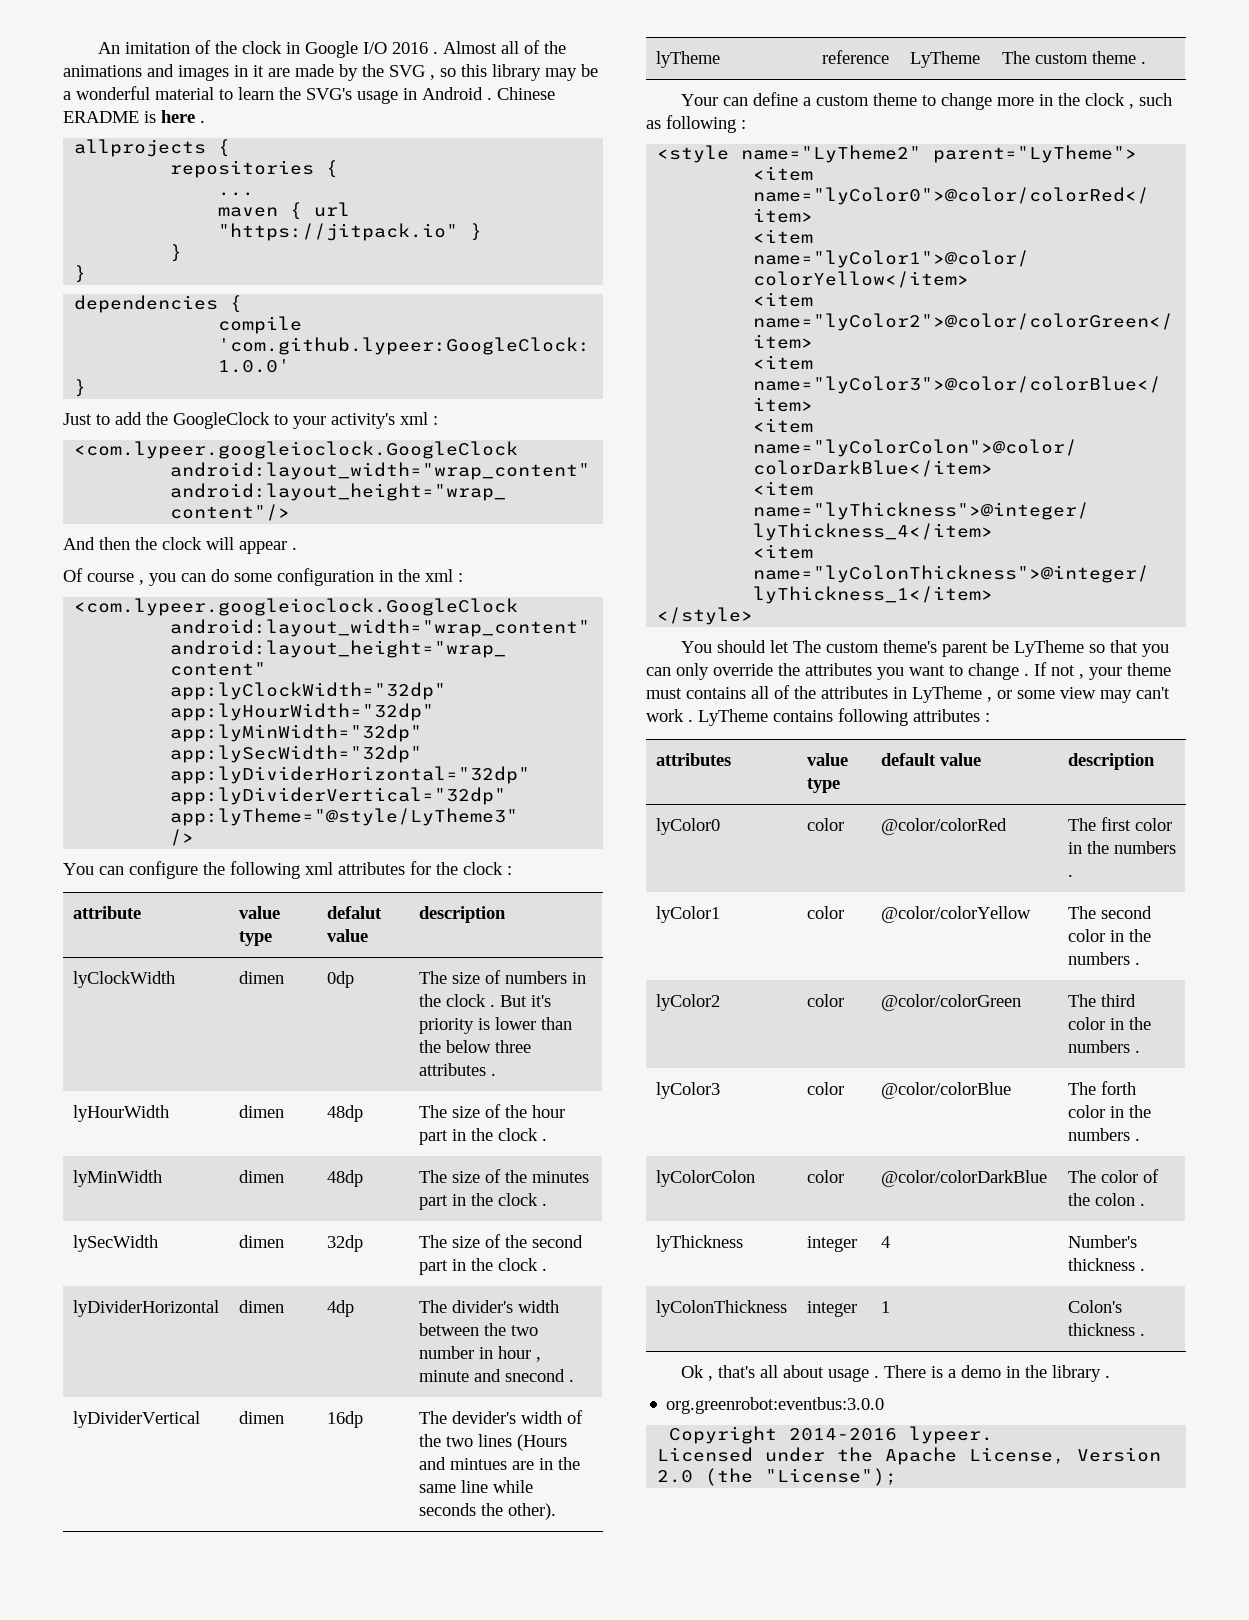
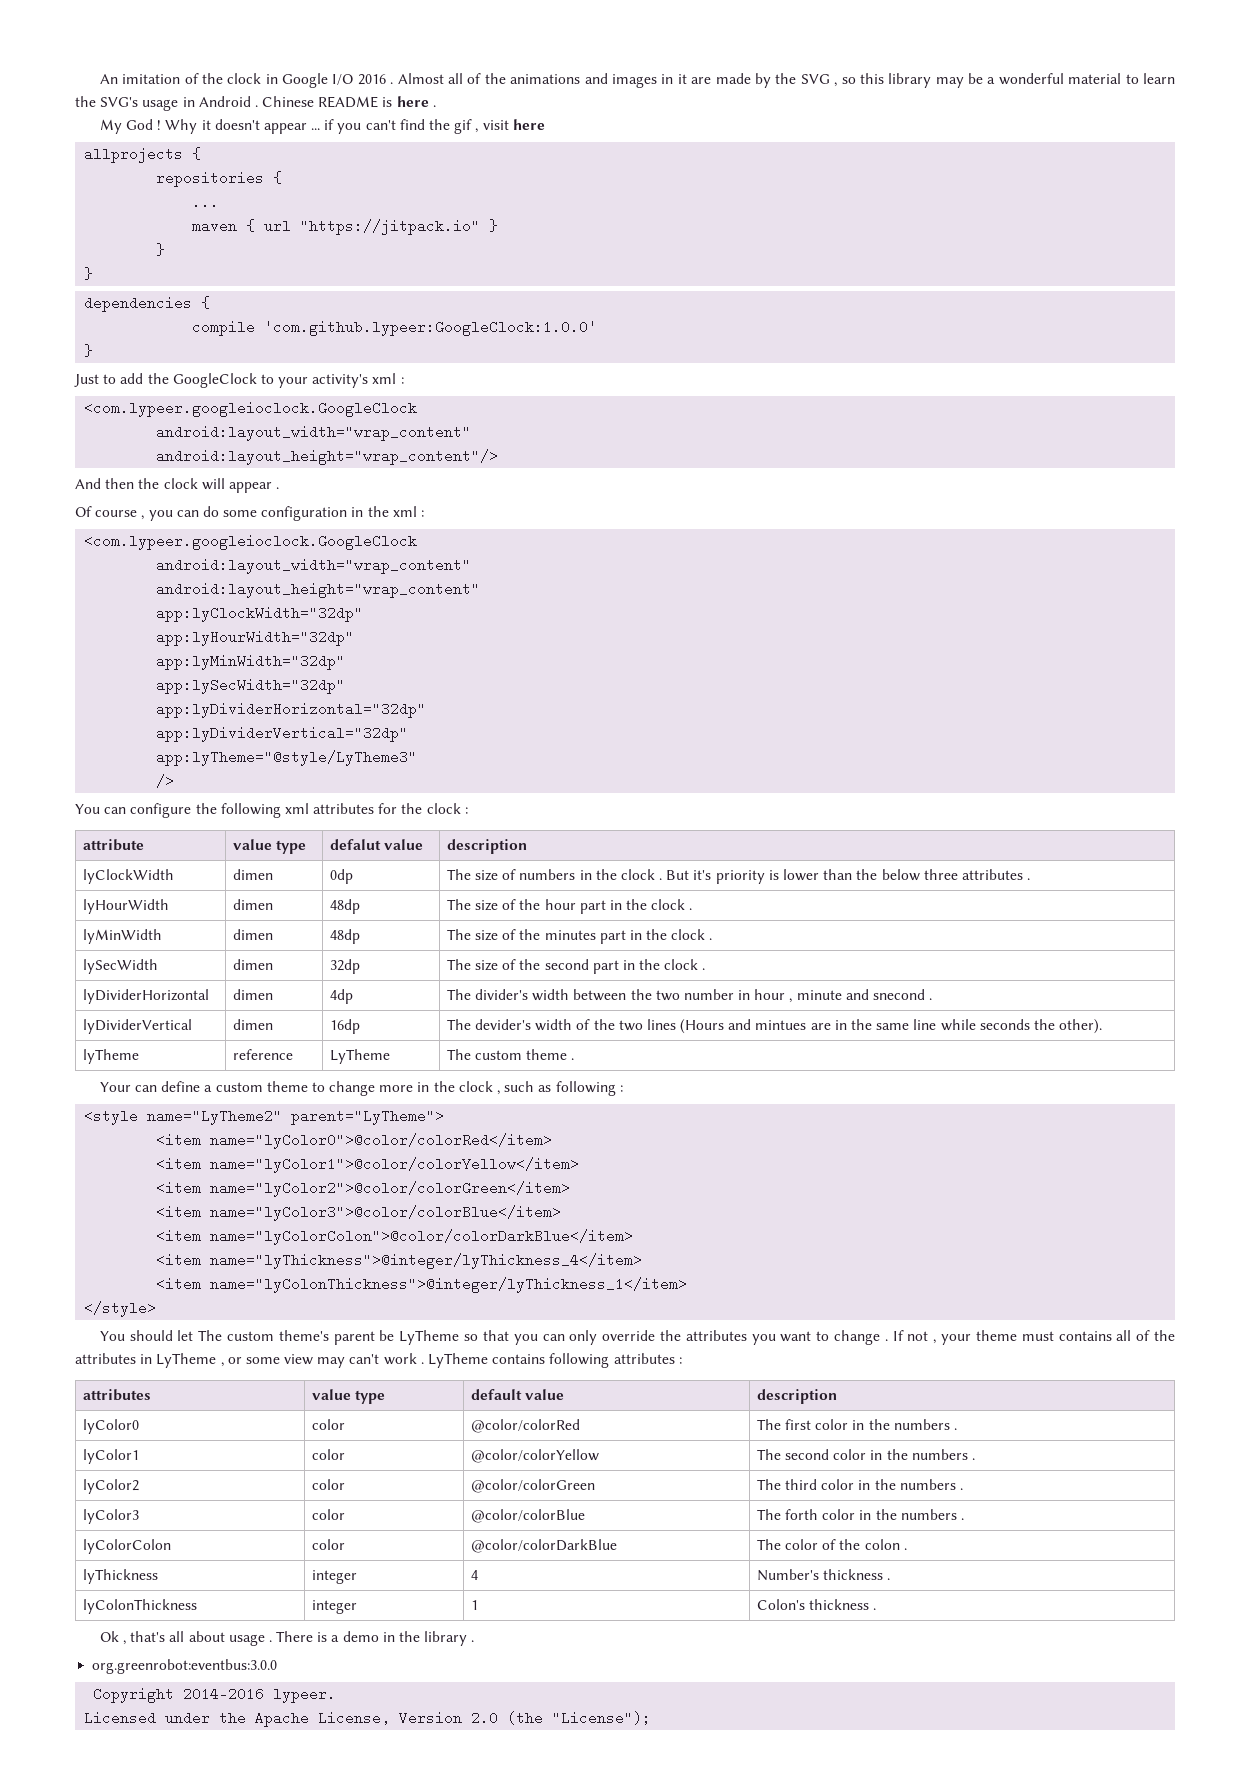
[63,111,139,123] ERADME -> [318,96,379,108] README
(205, 121) none -> [99,119,545,134] // My God ! Why it doesn't appear ... if you can't find the gif , visit here

